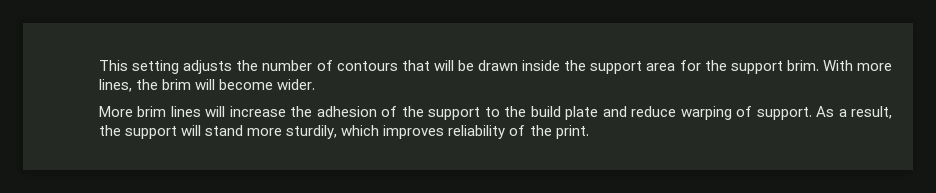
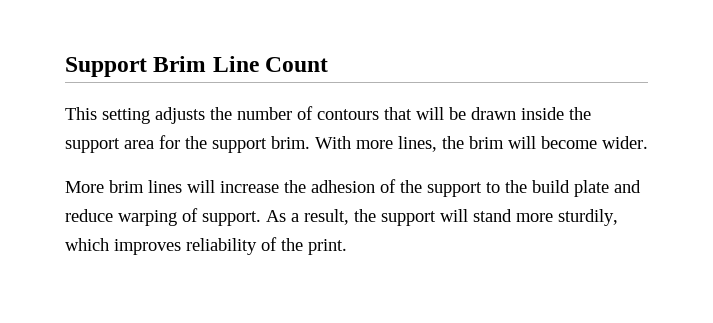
(99, 65) none -> [65,56,329,77] Support Brim Line Count //

